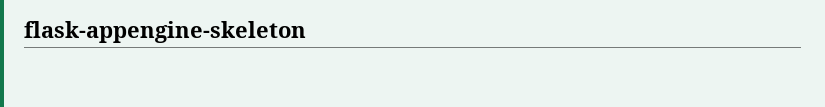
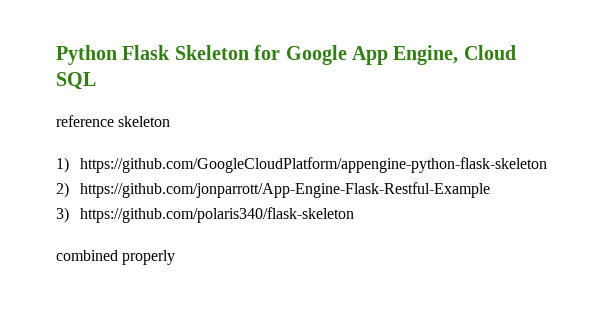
[24,21,306,43] flask-appengine-skeleton -> [56,45,516,65] [56,72,96,90] [56,115,171,127] [56,157,548,173] [56,182,491,198] [56,207,355,223] [56,250,176,265] Python Flask Skeleton for Google App Engine, Cloud SQL // reference skeleton // 1) https://github.com/GoogleCloudPlatform/appengine-python-flask-skeleton // 2) https://github.com/jonparrott/App-Engine-Flask-Restful-Example // 3) https://github.com/polaris340/flask-skeleton // combined properly

